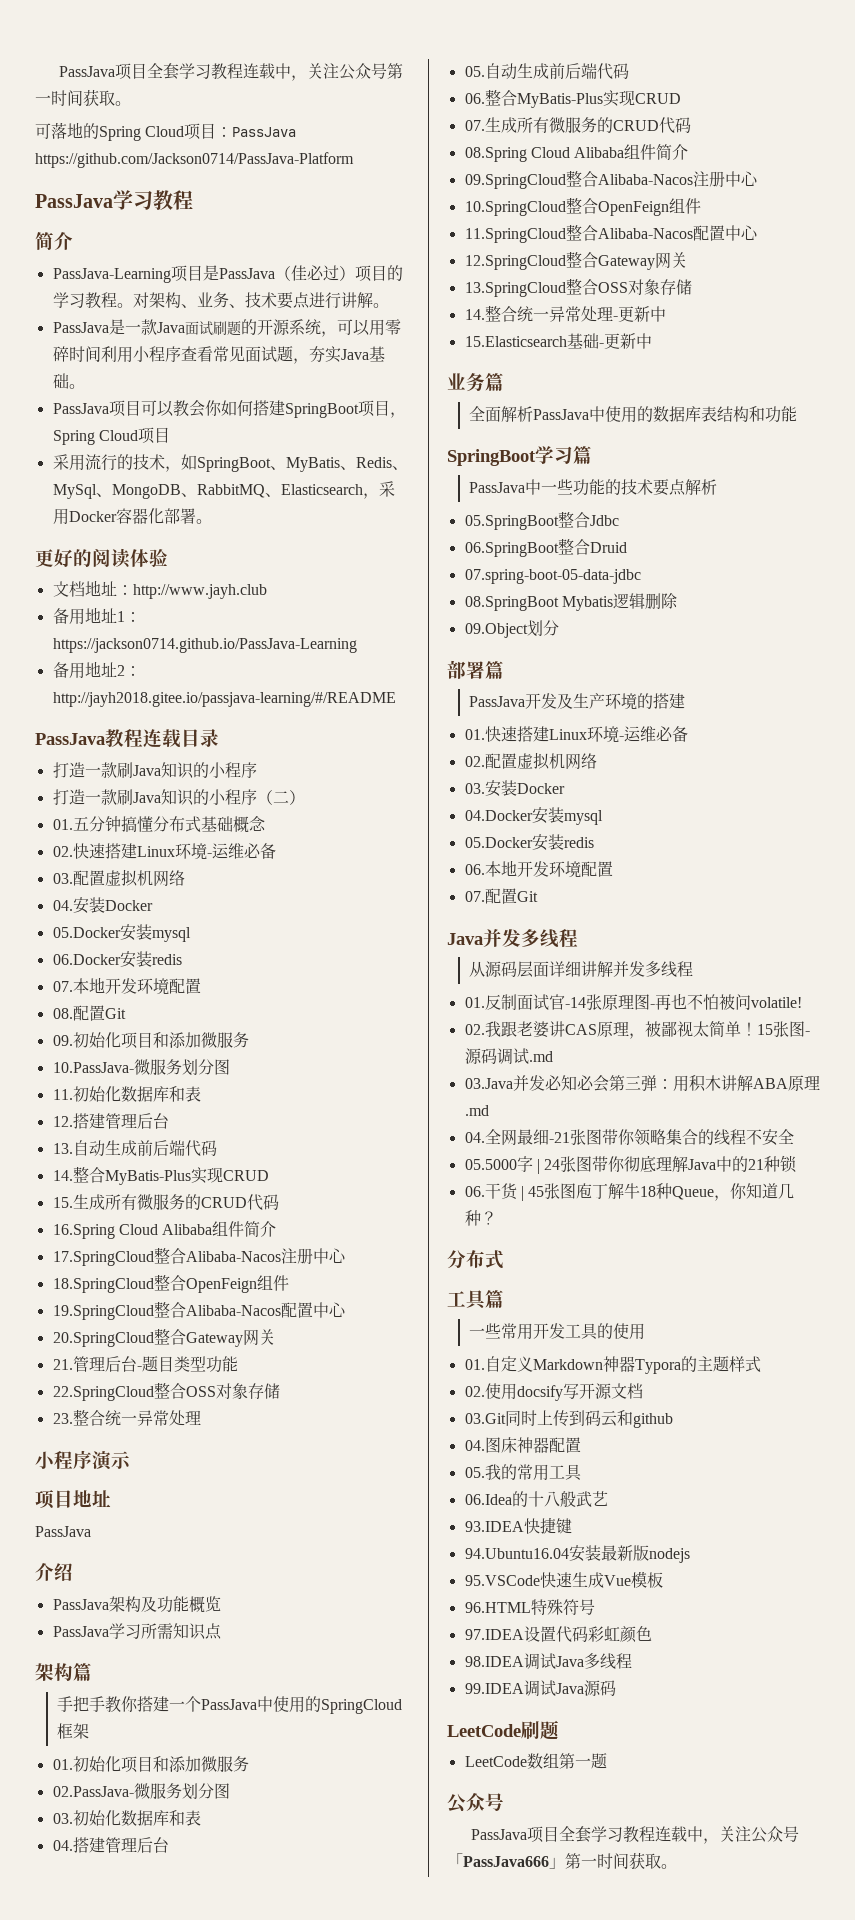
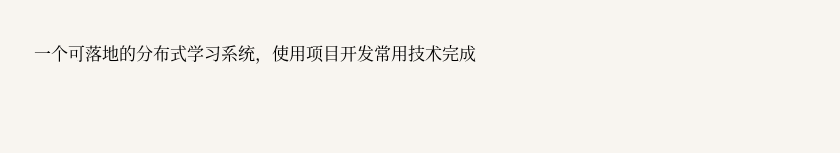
[58,63,403,81] [35,89,131,106] [35,122,297,141] [35,152,354,168] [35,190,193,210] [35,232,73,250] [52,265,403,283] [52,292,389,309] [52,319,401,337] [52,346,385,364] [52,373,85,389] [52,400,406,418] [52,427,170,445] [52,454,408,472] [52,481,395,499] [52,508,212,525] [35,548,168,568] [52,580,267,599] [52,607,141,625] [52,638,357,653] [52,661,141,679] [52,692,396,707] [35,729,219,748] [52,762,257,779] [52,789,305,806] [52,816,266,833] [52,843,276,860] [52,869,185,887] [52,897,153,914] [52,924,191,942] [52,951,182,968] [52,977,201,995] [52,1005,126,1021] [52,1032,249,1049] [52,1059,230,1076] [52,1086,201,1102] [52,1113,169,1129] [52,1140,217,1157] [52,1166,269,1185] [52,1194,279,1211] [52,1221,277,1239] [52,1247,346,1266] [52,1274,289,1293] [52,1301,346,1320] [52,1328,275,1347] [52,1356,238,1373] [52,1382,280,1401] [52,1409,201,1426] [35,1450,131,1471] [35,1490,111,1509] [35,1526,91,1537] [35,1563,73,1581] [52,1596,221,1613] [52,1623,222,1640] [35,1663,92,1681] [57,1696,403,1714] [57,1723,90,1739] [52,1756,249,1773] [52,1783,230,1800] [52,1810,201,1826] [52,1837,169,1853] [464,63,629,80] [464,89,681,108] [464,117,691,134] [464,144,689,162] [464,170,758,189] [464,197,701,216] [464,224,758,243] [464,251,687,270] [464,278,692,297] [464,305,666,322] [464,333,652,349] [447,373,504,392] [469,406,798,423] [447,446,592,466] [469,479,718,496] [464,511,619,530] [464,538,627,557] [464,569,641,584] [464,593,678,611] [464,620,559,638] [447,660,504,679] [469,693,686,710] [464,726,688,743] [464,752,597,770] [464,780,565,797] [464,807,603,825] [464,834,594,851] [464,860,613,878] [464,888,538,904] [447,928,578,948] [469,961,694,978] [464,993,802,1010] [464,1021,810,1039] [464,1048,553,1065] [464,1075,820,1092] [464,1105,489,1116] [464,1129,794,1146] [464,1155,798,1174] [464,1183,795,1201] [464,1210,497,1226] [447,1250,504,1269] [447,1290,504,1310] [469,1323,646,1340] [464,1356,761,1374] [464,1383,643,1401] [464,1410,673,1428] [464,1437,581,1453] [464,1464,582,1481] [464,1491,608,1508] [464,1517,572,1534] [464,1545,690,1563] [464,1571,663,1588] [464,1599,595,1616] [464,1626,652,1643] [464,1653,632,1670] [464,1680,616,1697] [447,1720,559,1740] [464,1753,607,1769] [447,1793,504,1813] [470,1826,799,1844] [447,1852,677,1869] PassJava项目全套学习教程连载中，关注公众号第一时间获取。 // 可落地的Spring Cloud项目：PassJava https://github.com/Jackson0714/PassJava-Platform // PassJava学习教程 // 简介 // PassJava-Learning项目是PassJava（佳必过）项目的学习教程。对架构、业务、技术要点进行讲解。 // PassJava是一款Java面试刷题的开源系统，可以用零碎时间利用小程序查看常见面试题，夯实Java基础。 // PassJava项目可以教会你如何搭建SpringBoot项目，Spring Cloud项目 // 采用流行的技术，如SpringBoot、MyBatis、Redis、MySql、MongoDB、RabbitMQ、Elasticsearch，采用Docker容器化部署。 // 更好的阅读体验 // 文档地址：http://www.jayh.club // 备用地址1：https://jackson0714.github.io/PassJava-Learning // 备用地址2：http://jayh2018.gitee.io/passjava-learning/#/README // PassJava教程连载目录 // 打造一款刷Java知识的小程序 // 打造一款刷Java知识的小程序（二） // 01.五分钟搞懂分布式基础概念 // 02.快速搭建Linux环境-运维必备 // 03.配置虚拟机网络 // 04.安装Docker // 05.Docker安装mysql // 06.Docker安装redis // 07.本地开发环境配置 // 08.配置Git // 09.初始化项目和添加微服务 // 10.PassJava-微服务划分图 // 11.初始化数据库和表 // 12.搭建管理后台 // 13.自动生成前后端代码 // 14.整合MyBatis-Plus实现CRUD // 15.生成所有微服务的CRUD代码 // 16.Spring Cloud Alibaba组件简介 // 17.SpringCloud整合Alibaba-Nacos注册中心 // 18.SpringCloud整合OpenFeign组件 // 19.SpringCloud整合Alibaba-Nacos配置中心 // 20.SpringCloud整合Gateway网关 // 21.管理后台-题目类型功能 // 22.SpringCloud整合OSS对象存储 // 23.整合统一异常处理 // 小程序演示 // 项目地址 // PassJava // 介绍 // PassJava架构及功能概览 // PassJava学习所需知识点 // 架构篇 // 手把手教你搭建一个PassJava中使用的SpringCloud框架 // 01.初始化项目和添加微服务 // 02.PassJava-微服务划分图 // 03.初始化数据库和表 // 04.搭建管理后台 // 05.自动生成前后端代码 // 06.整合MyBatis-Plus实现CRUD // 07.生成所有微服务的CRUD代码 // 08.Spring Cloud Alibaba组件简介 // 09.SpringCloud整合Alibaba-Nacos注册中心 // 10.SpringCloud整合OpenFeign组件 // 11.SpringCloud整合Alibaba-Nacos配置中心 // 12.SpringCloud整合Gateway网关 // 13.SpringCloud整合OSS对象存储 // 14.整合统一异常处理-更新中 // 15.Elasticsearch基础-更新中 // 业务篇 // 全面解析PassJava中使用的数据库表结构和功能 // SpringBoot学习篇 // PassJava中一些功能的技术要点解析 // 05.SpringBoot整合Jdbc // 06.SpringBoot整合Druid // 07.spring-boot-05-data-jdbc // 08.SpringBoot Mybatis逻辑删除 // 09.Object划分 // 部署篇 // PassJava开发及生产环境的搭建 // 01.快速搭建Linux环境-运维必备 // 02.配置虚拟机网络 // 03.安装Docker // 04.Docker安装mysql // 05.Docker安装redis // 06.本地开发环境配置 // 07.配置Git // Java并发多线程 // 从源码层面详细讲解并发多线程 // 01.反制面试官-14张原理图-再也不怕被问volatile! // 02.我跟老婆讲CAS原理，被鄙视太简单！15张图-源码调试.md // 03.Java并发必知必会第三弹：用积木讲解ABA原理.md // 04.全网最细-21张图带你领略集合的线程不安全 // 05.5000字 | 24张图带你彻底理解Java中的21种锁 // 06.干货 | 45张图庖丁解牛18种Queue，你知道几种？ // 分布式 // 工具篇 // 一些常用开发工具的使用 // 01.自定义Markdown神器Typora的主题样式 // 02.使用docsify写开源文档 // 03.Git同时上传到码云和github // 04.图床神器配置 // 05.我的常用工具 // 06.Idea的十八般武艺 // 93.IDEA快捷键 // 94.Ubuntu16.04安装最新版nodejs // 95.VSCode快速生成Vue模板 // 96.HTML特殊符号 // 97.IDEA设置代码彩虹颜色 // 98.IDEA调试Java多线程 // 99.IDEA调试Java源码 // LeetCode刷题 // LeetCode数组第一题 // 公众号 // PassJava项目全套学习教程连载中，关注公众号「PassJava666」第一时间获取。 -> [34,45,476,64] 一个可落地的分布式学习系统，使用项目开发常用技术完成

